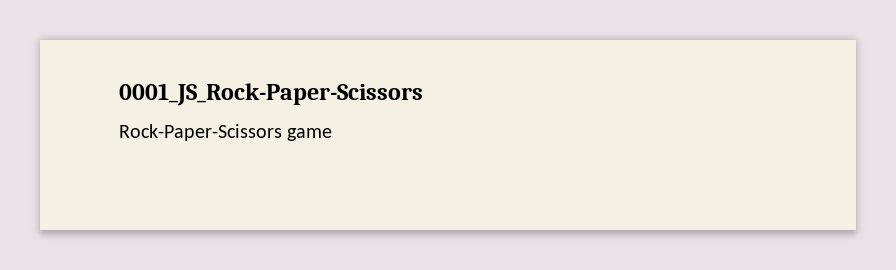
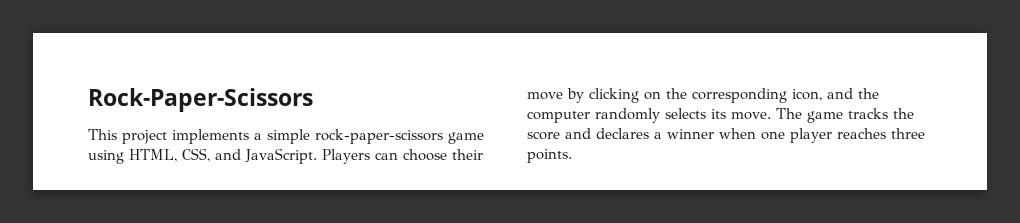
[119,83,423,106] [119,124,333,141] 0001_JS_Rock-Paper-Scissors // Rock-Paper-Scissors game -> [88,88,313,112] [88,129,484,144] [88,148,483,164] [527,88,879,103] [527,108,914,123] [527,128,925,143] [527,149,572,163] Rock-Paper-Scissors // This project implements a simple rock-paper-scissors game using HTML, CSS, and JavaScript. Players can choose their move by clicking on the corresponding icon, and the computer randomly selects its move. The game tracks the score and declares a winner when one player reaches three points.

